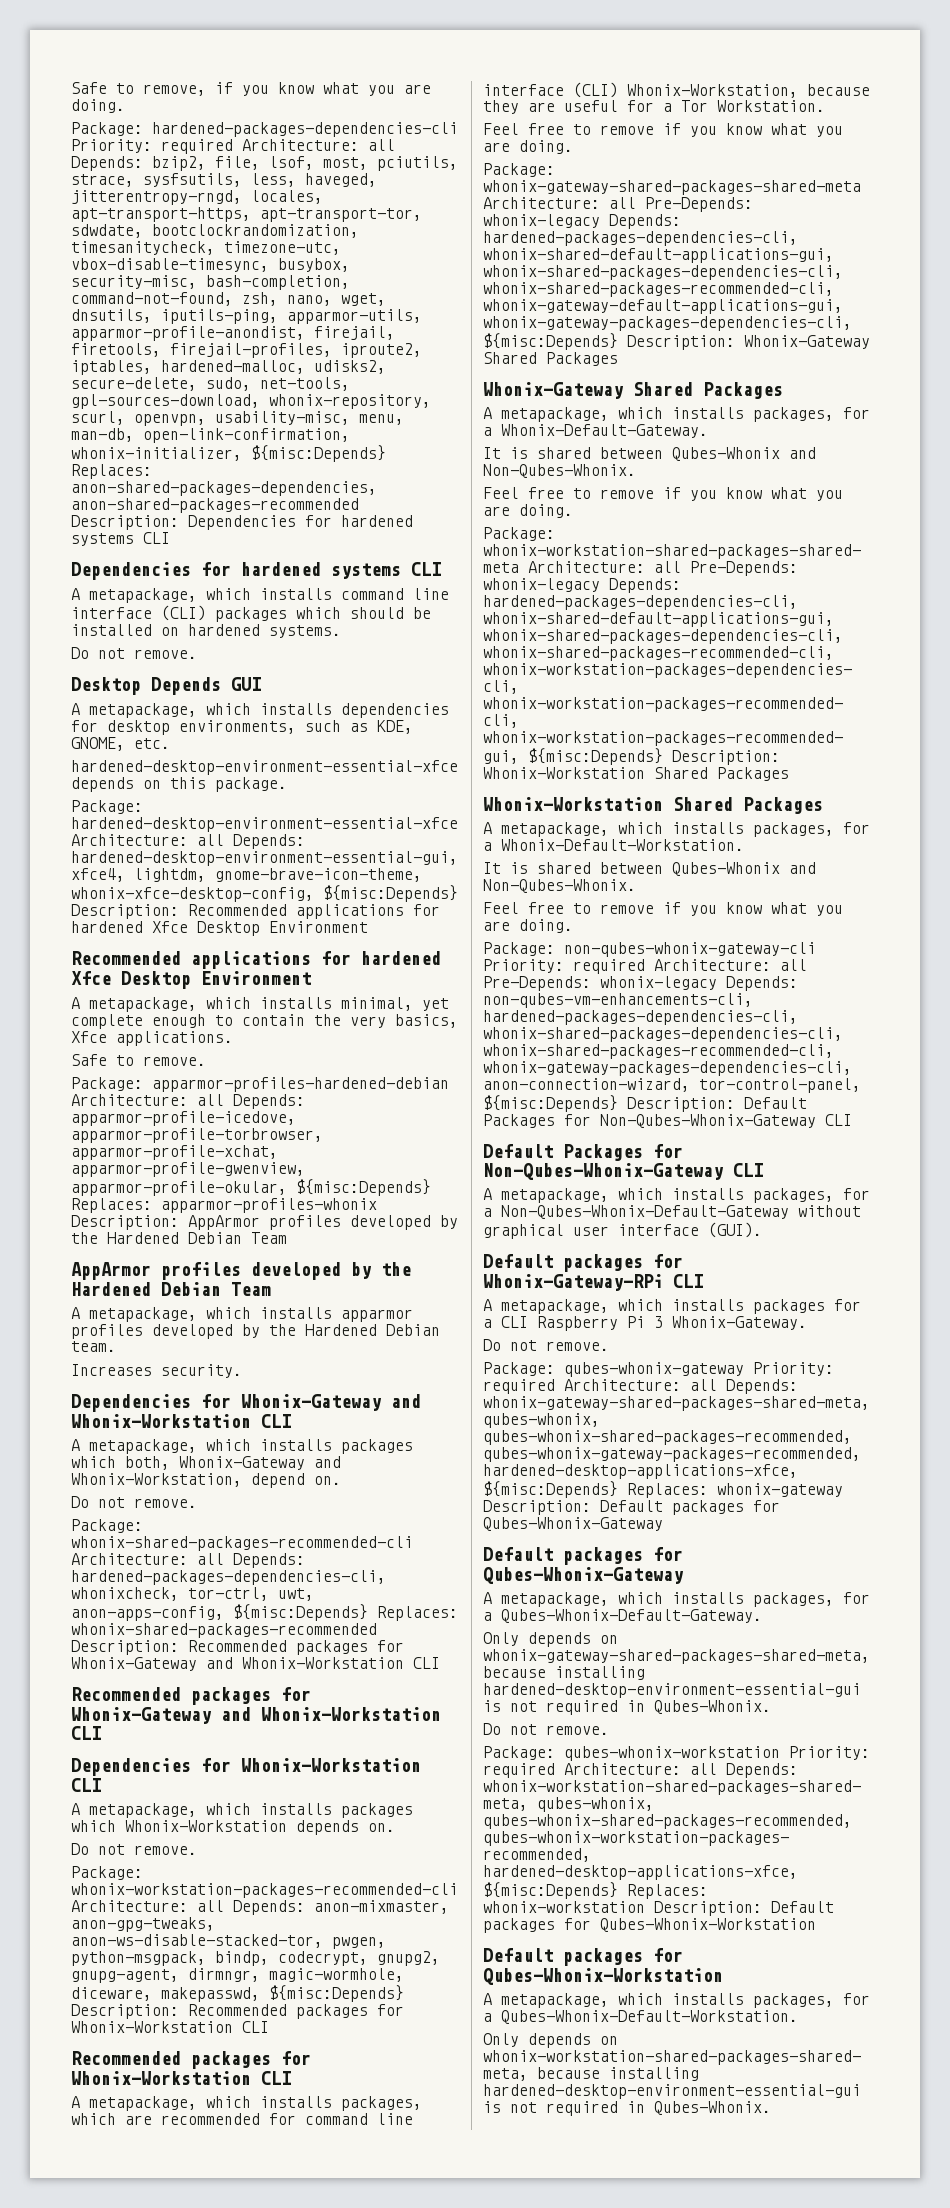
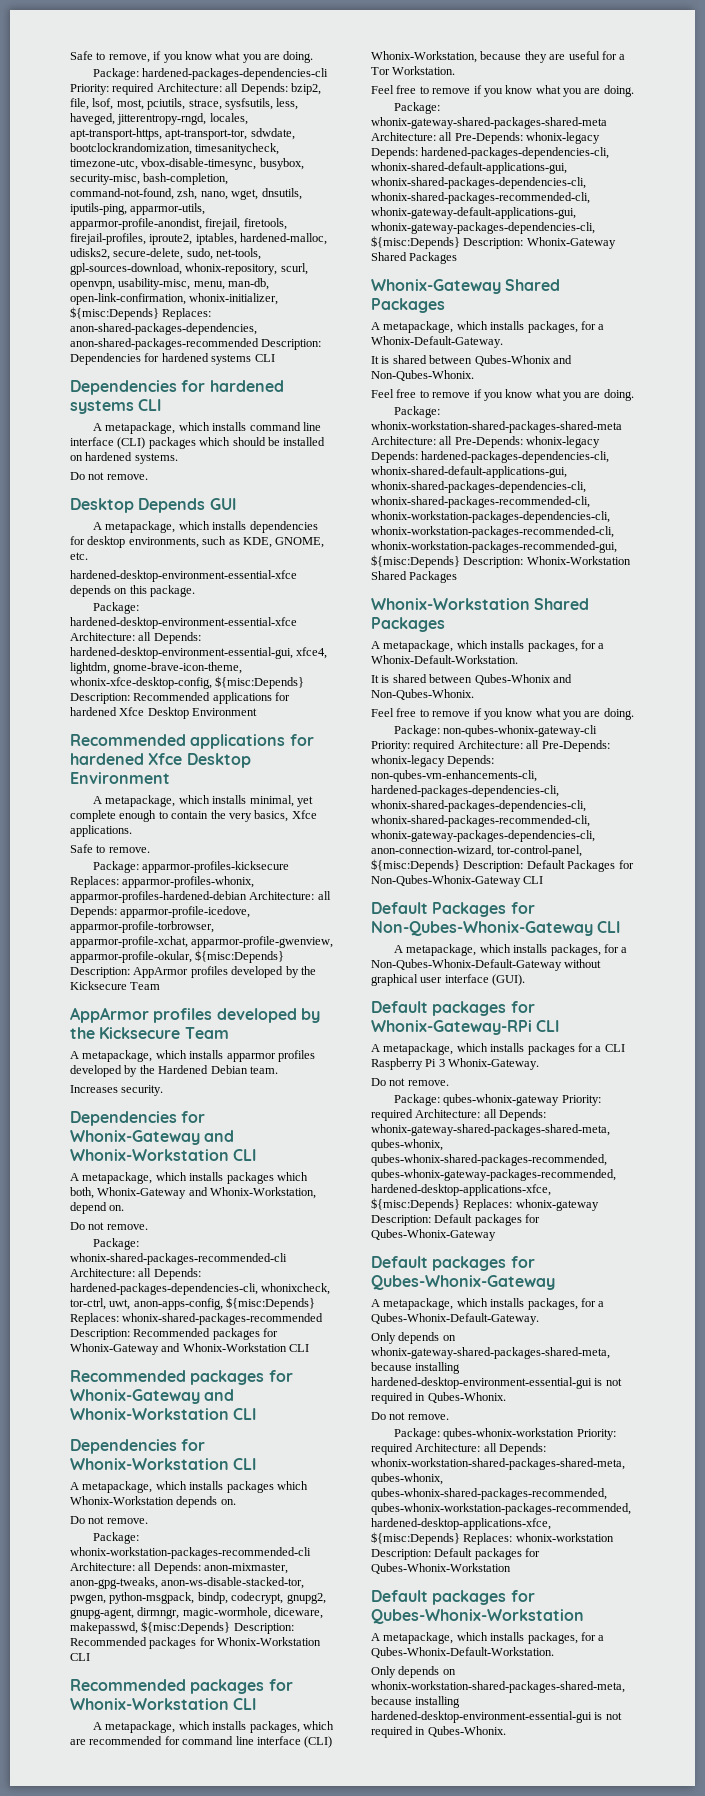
(143, 1084) none -> [142,861,290,873] [70,876,255,888] apparmor-profiles-kicksecure Replaces: apparmor-profiles-whonix,
[71,1198,377,1213] Replaces: apparmor-profiles-whonix -> (285, 956) none
[107,1232,242,1244] Hardened Debian -> [70,981,127,990] Kicksecure
[71,1282,221,1296] Hardened Debian -> [99,1027,181,1039] Kicksecure

